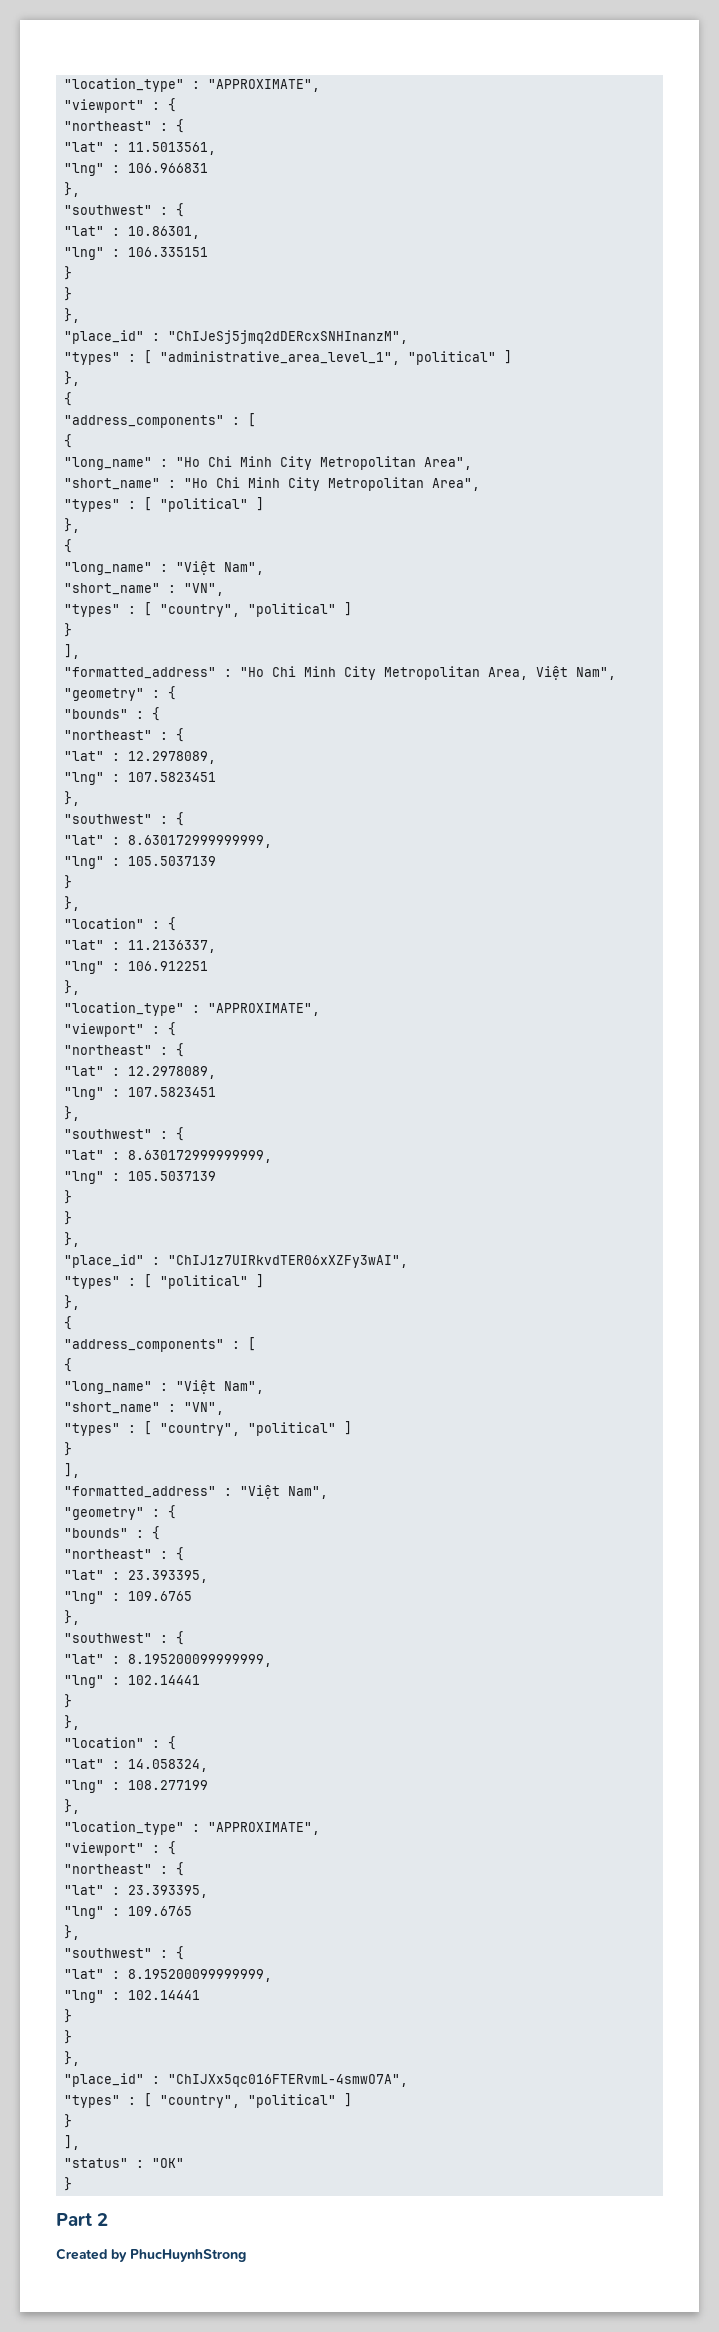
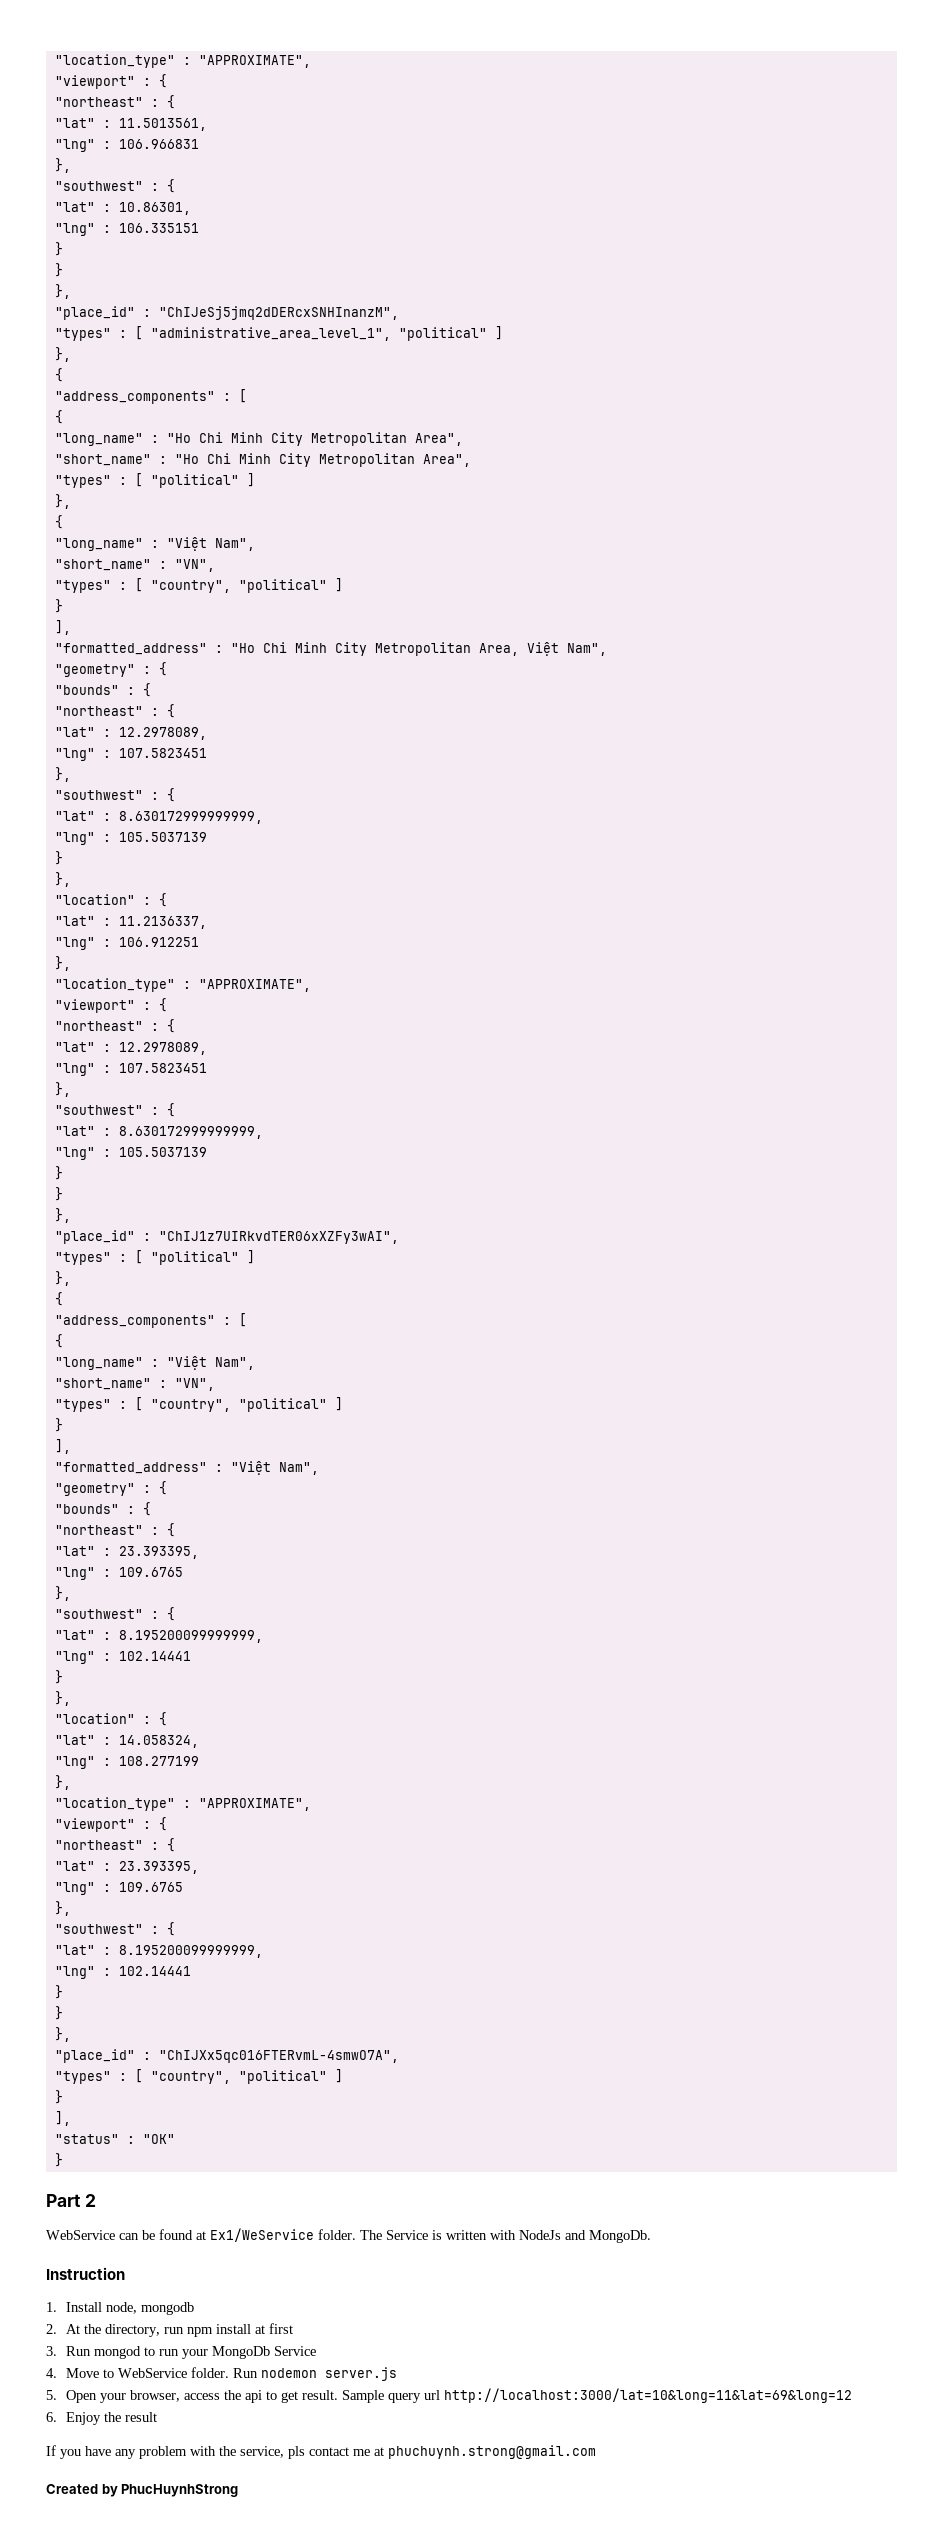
(109, 2219) none -> [46,2228,651,2243] [46,2267,125,2280] [46,2302,194,2315] [46,2323,293,2337] [46,2346,316,2359] [46,2367,397,2381] [46,2388,852,2403] [46,2412,157,2425] [46,2445,596,2459] // WebService can be found at Ex1/WeService folder. The Service is written with NodeJs and MongoDb. // Instruction // 1. Install node, mongodb // 2. At the directory, run npm install at first // 3. Run mongod to run your MongoDb Service // 4. Move to WebService folder. Run nodemon server.js // 5. Open your browser, access the api to get result. Sample query url http://localhost:3000/lat=10&long=11&lat=69&long=12 // 6. Enjoy the result // If you have any problem with the service, pls contact me at phuchuynh.strong@gmail.com

